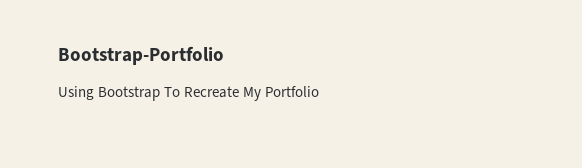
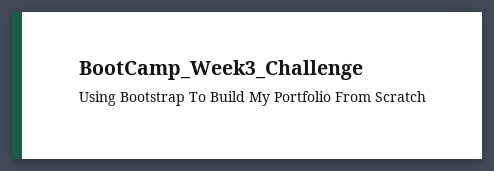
[58,46,224,65] Bootstrap-Portfolio -> [79,60,363,80] BootCamp_Week3_Challenge
[184,86,240,98] Recreate -> [210,91,245,102] Build
(320, 91) none -> [335,91,426,102] From Scratch

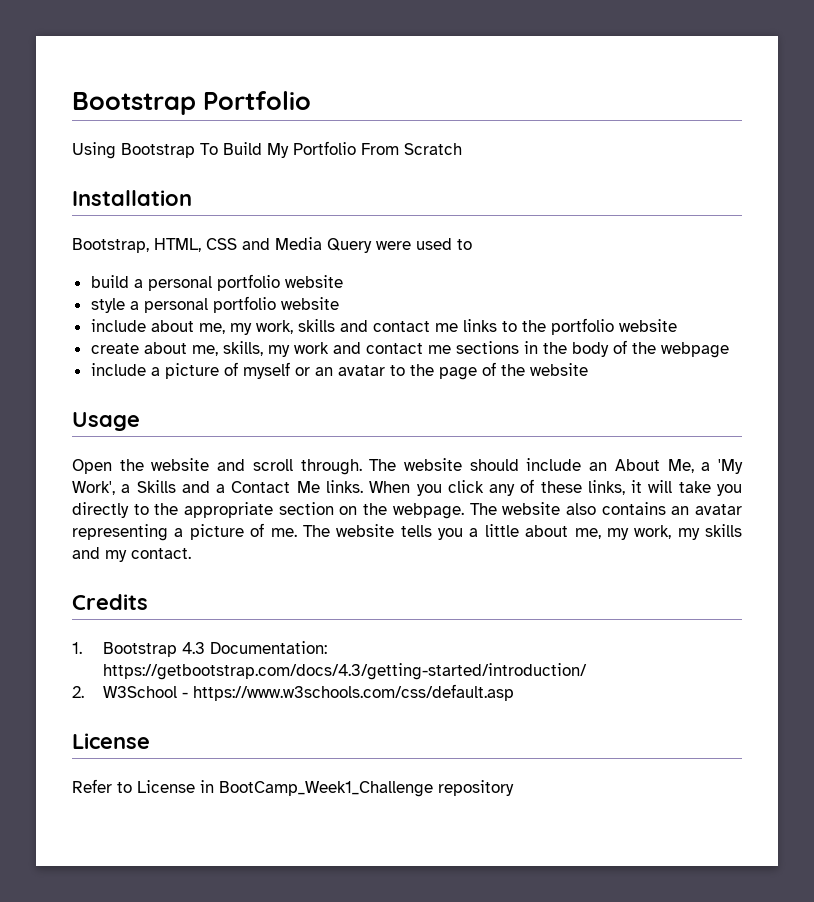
[79,60,363,80] BootCamp_Week3_Challenge -> [72,91,311,115] Bootstrap Portfolio
(426, 96) none -> [72,190,192,206] [72,237,472,253] [90,274,343,291] [90,296,339,313] [90,318,677,335] [90,340,729,358] [90,362,588,380] [72,412,140,431] [72,458,743,475] [72,479,743,496] [72,502,743,519] [72,523,742,541] [72,547,191,562] [72,594,148,610] [72,641,327,657] [102,663,587,680] [72,684,514,701] [72,733,150,749] [72,779,514,797] // Installation // Bootstrap, HTML, CSS and Media Query were used to // build a personal portfolio website // style a personal portfolio website // include about me, my work, skills and contact me links to the portfolio website // create about me, skills, my work and contact me sections in the body of the webpage // include a picture of myself or an avatar to the page of the website // Usage // Open the website and scroll through. The website should include an About Me, a 'My Work', a Skills and a Contact Me links. When you click any of these links, it will take you directly to the appropriate section on the webpage. The website also contains an avatar representing a picture of me. The website tells you a little about me, my work, my skills and my contact. // Credits // 1. Bootstrap 4.3 Documentation: https://getbootstrap.com/docs/4.3/getting-started/introduction/ // 2. W3School - https://www.w3schools.com/css/default.asp // License // Refer to License in BootCamp_Week1_Challenge repository

